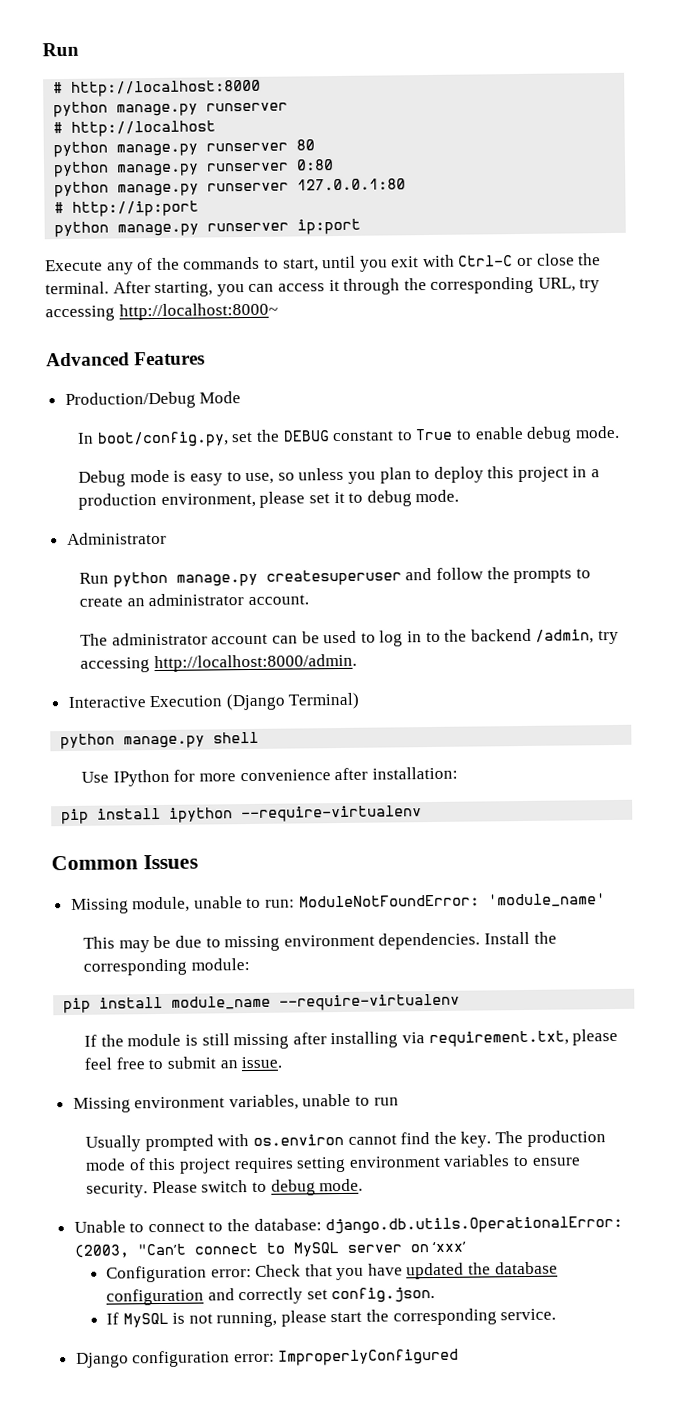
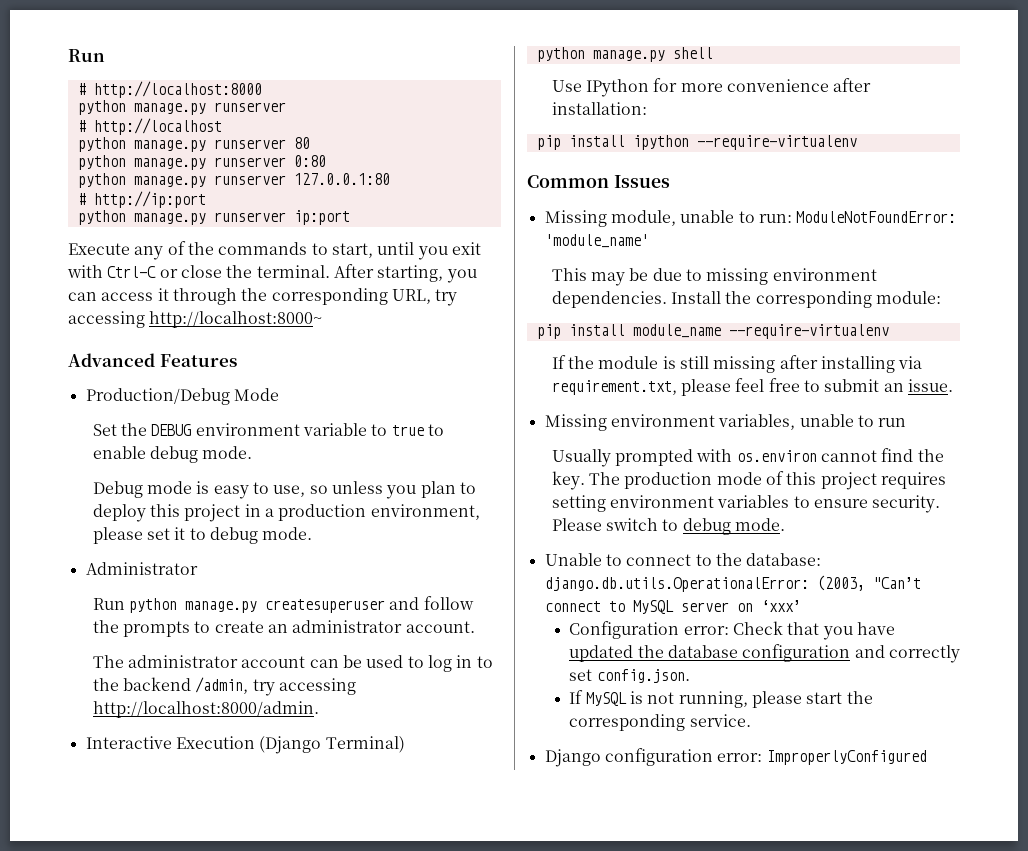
[77,428,454,448] In boot/config.py, set the DEBUG constant to True -> [92,423,424,436] Set the DEBUG environment variable to true

